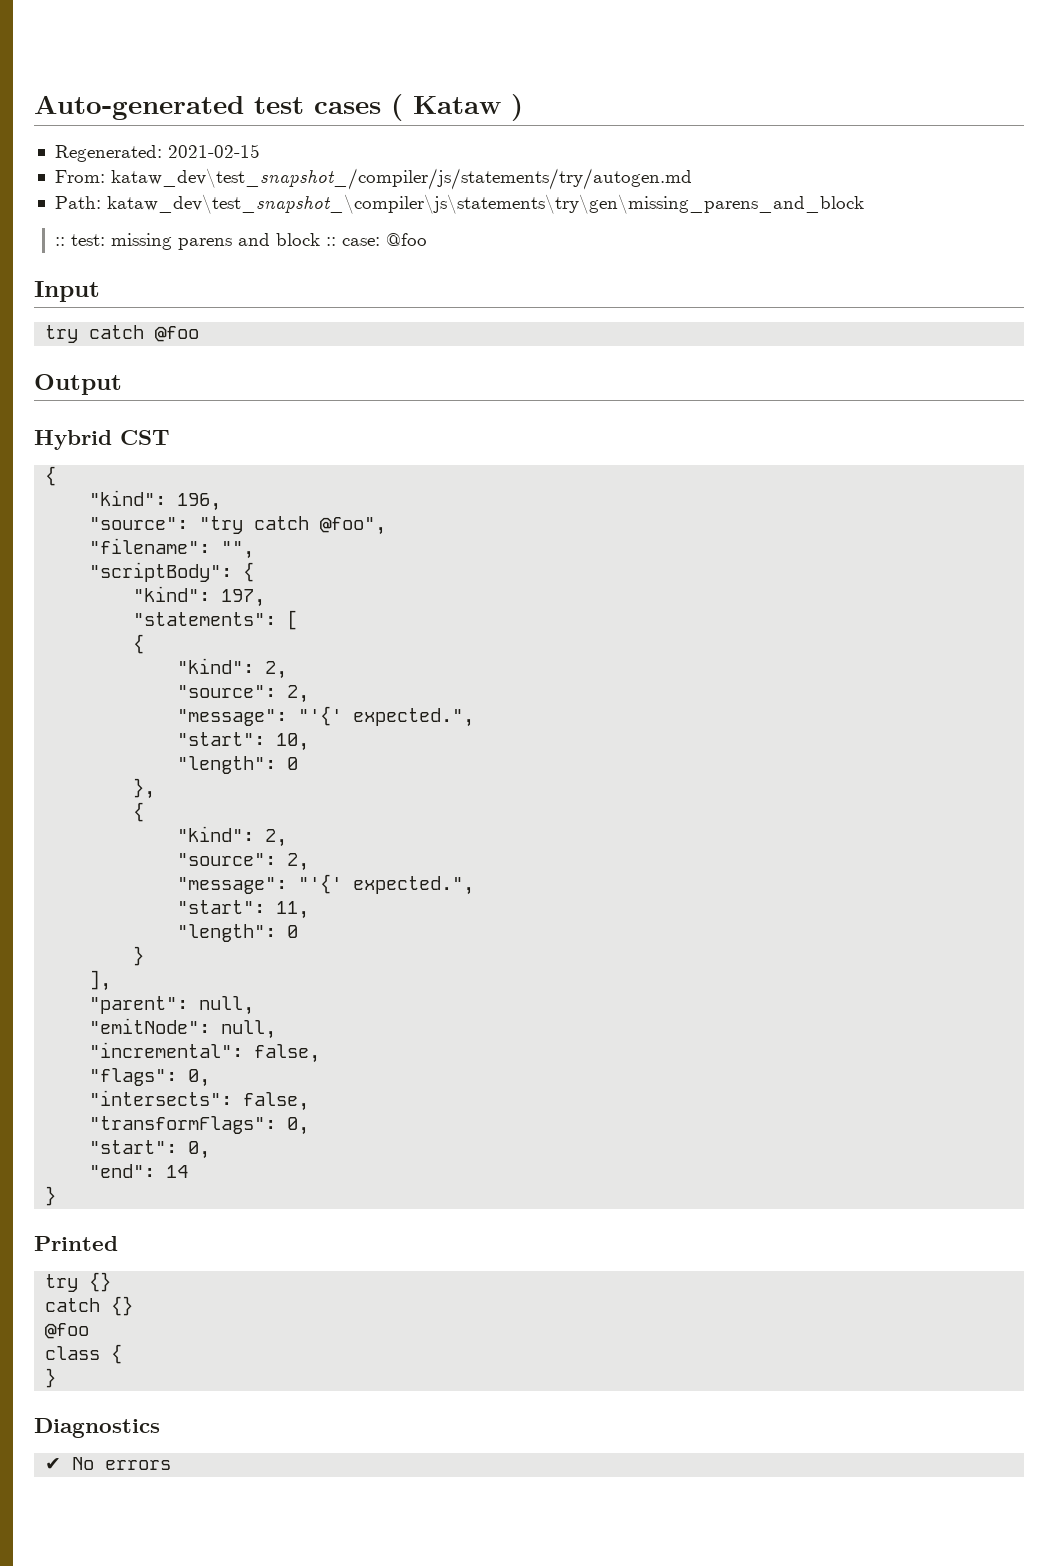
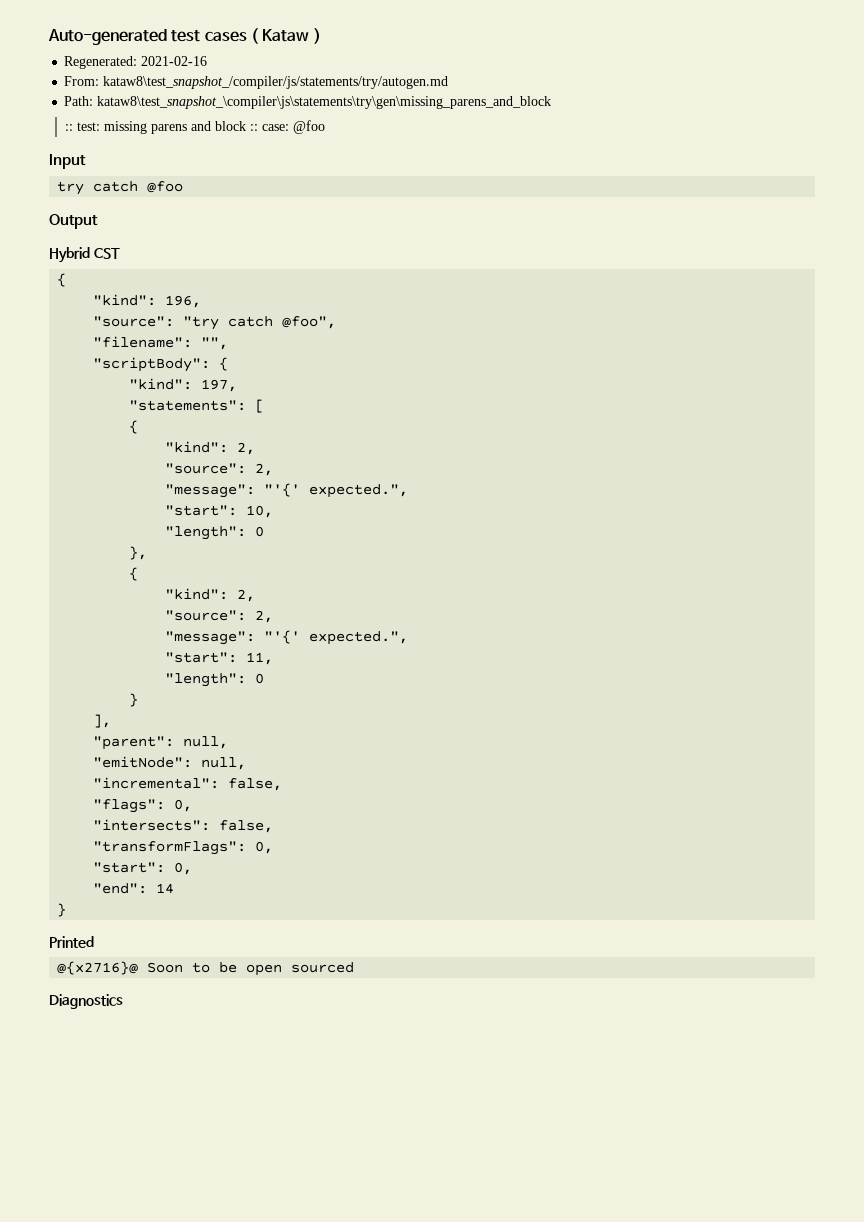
[167,144,260,158] 2021-02-15 -> [141,56,208,66] 2021-02-16
[110,168,692,190] kataw_dev\test_snapshot_/compiler/js/statements/try/autogen.md -> [103,76,449,89] kataw8\test_snapshot_/compiler/js/statements/try/autogen.md
[106,194,864,214] kataw_dev\test_snapshot_\compiler\js\statements\try\gen\missing_parens_and_block -> [97,96,552,109] kataw8\test_snapshot_\compiler\js\statements\try\gen\missing_parens_and_block
[45,1272,112,1292] [45,1296,134,1316] [45,1323,90,1339] [45,1344,123,1364] [45,1368,57,1388] [34,1418,160,1438] [45,1457,172,1470] try {} // catch {} // @foo // class { // } // Diagnostics // ✔ No errors -> [57,961,355,976] [49,994,123,1009] @{x2716}@ Soon to be open sourced // Diagnostics

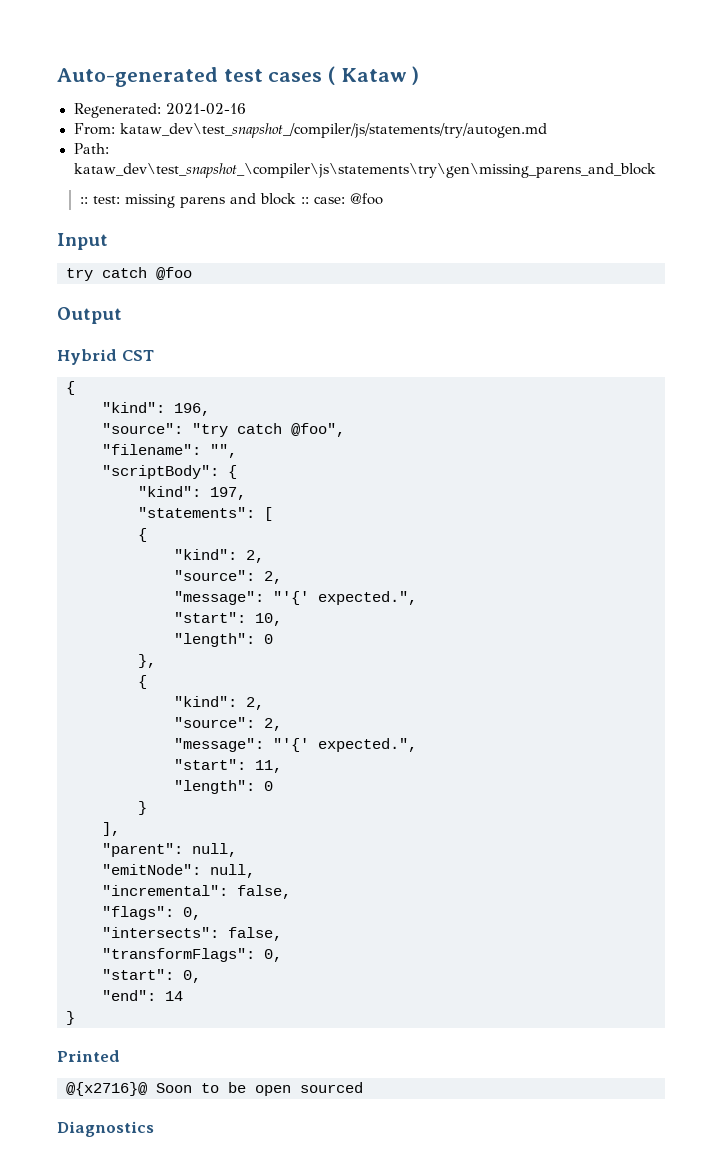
[103,76,449,89] kataw8\test_snapshot_/compiler/js/statements/try/autogen.md -> [119,123,547,138] kataw_dev\test_snapshot_/compiler/js/statements/try/autogen.md
[97,96,552,109] kataw8\test_snapshot_\compiler\js\statements\try\gen\missing_parens_and_block -> [73,163,656,178] kataw_dev\test_snapshot_\compiler\js\statements\try\gen\missing_parens_and_block

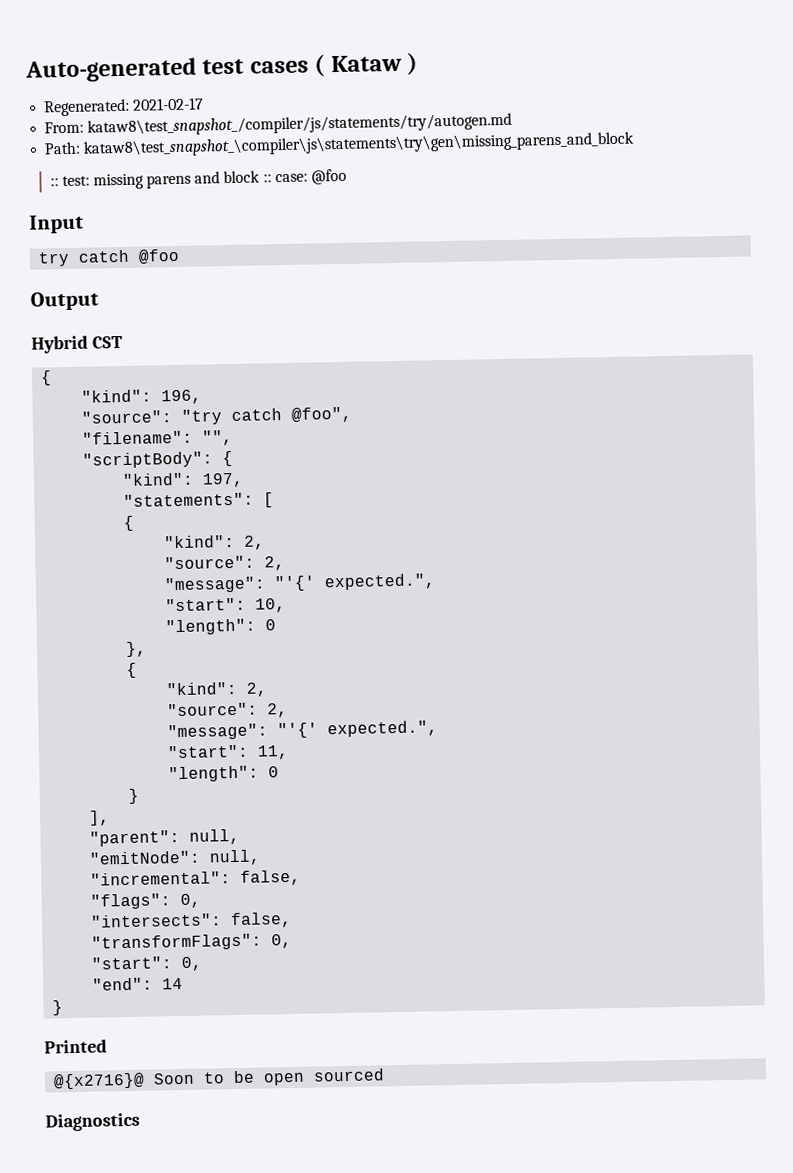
[165,103,246,115] 2021-02-16 -> [133,97,205,111] 2021-02-17
[119,123,547,138] kataw_dev\test_snapshot_/compiler/js/statements/try/autogen.md -> [87,112,513,137] kataw8\test_snapshot_/compiler/js/statements/try/autogen.md
[73,163,656,178] kataw_dev\test_snapshot_\compiler\js\statements\try\gen\missing_parens_and_block -> [83,131,635,158] kataw8\test_snapshot_\compiler\js\statements\try\gen\missing_parens_and_block

